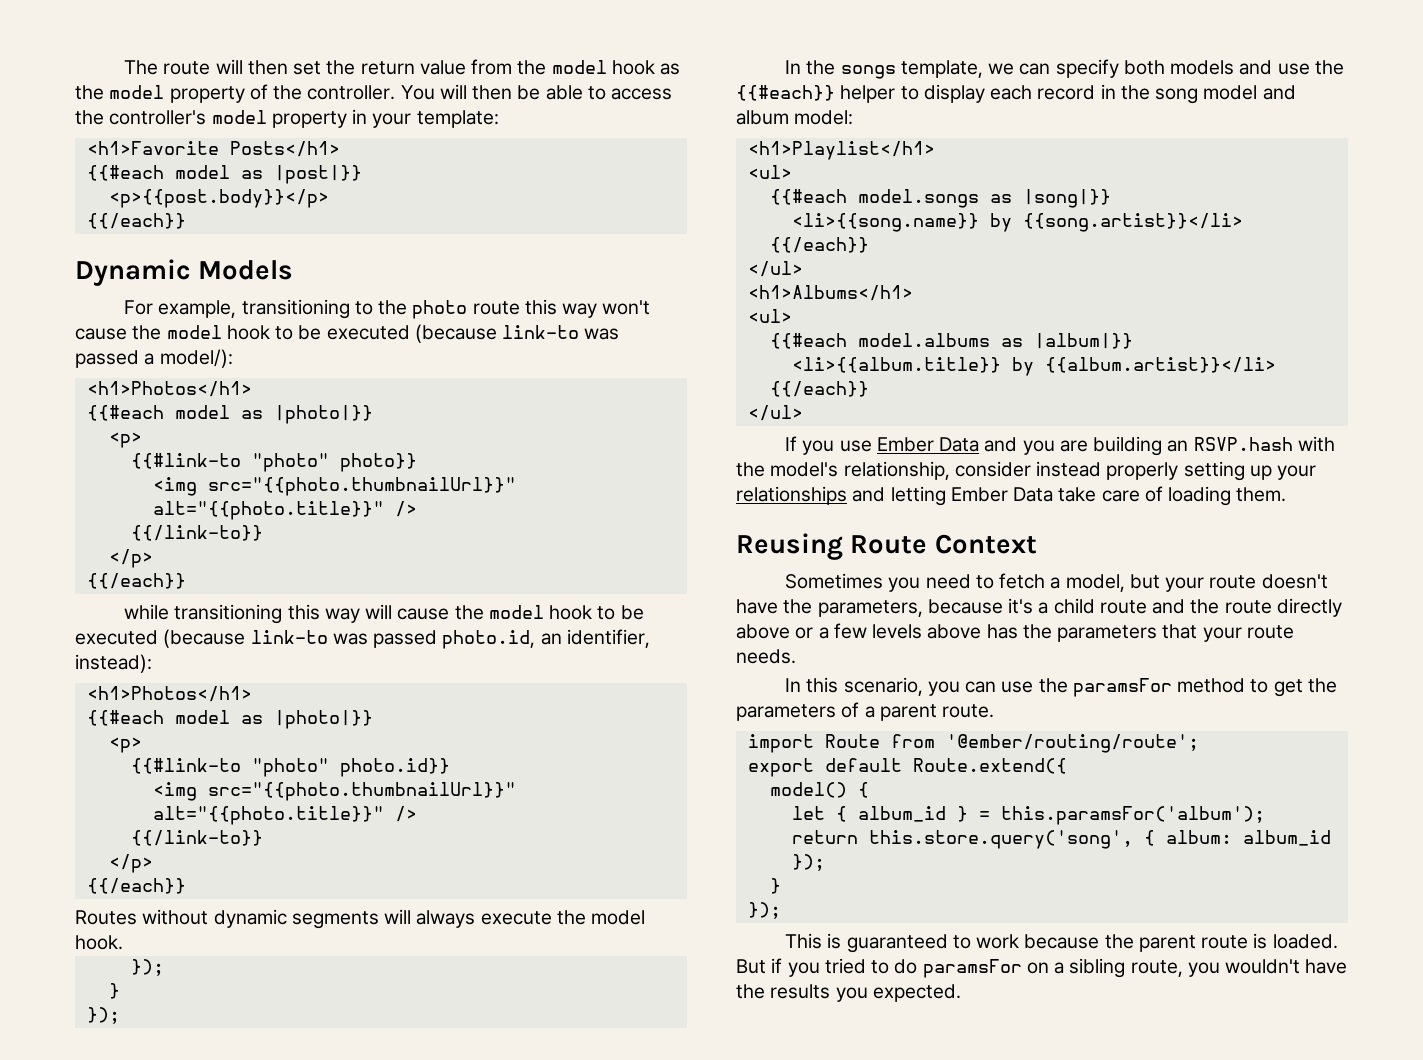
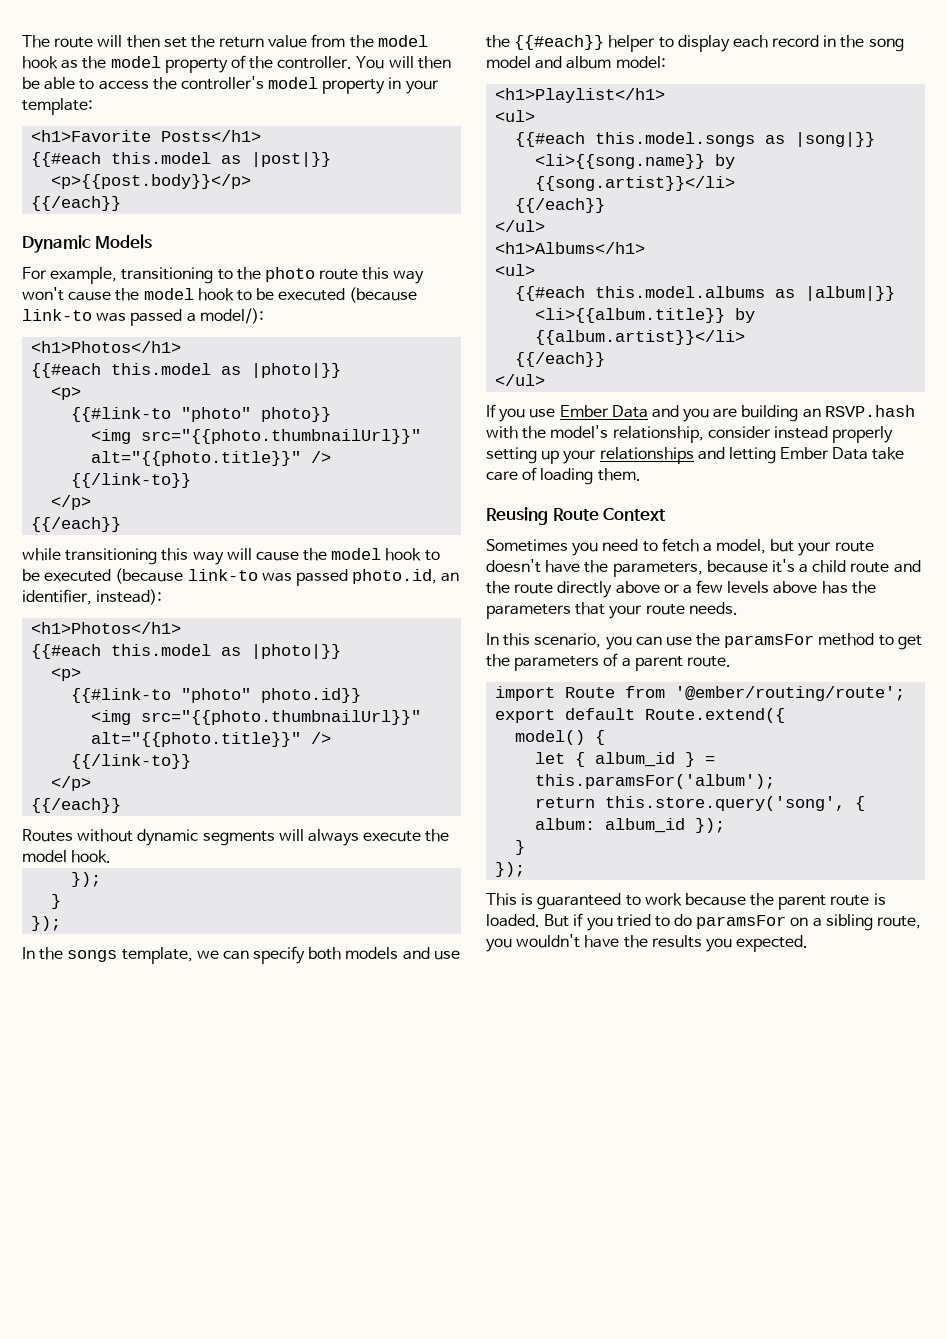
[174,165,230,179] model -> [111,152,212,164] this.model
[174,405,230,419] model -> [111,363,212,375] this.model
[174,710,230,724] model -> [111,644,212,656] this.model
[857,189,979,208] model.songs -> [595,132,756,147] this.model.songs
[857,333,990,347] model.albums -> [595,286,766,298] this.model.albums

